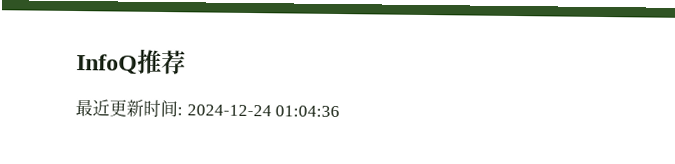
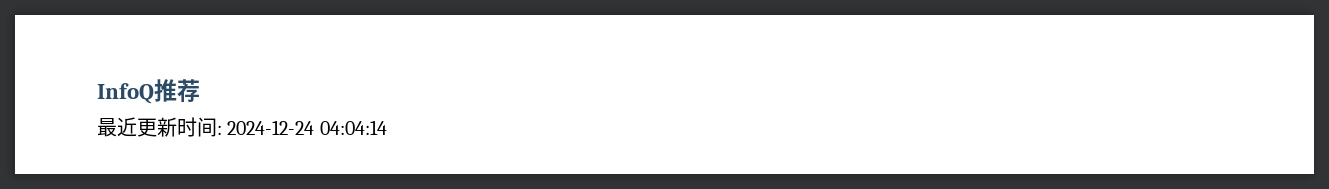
[275,105,341,118] 01:04:36 -> [319,120,387,135] 04:04:14

